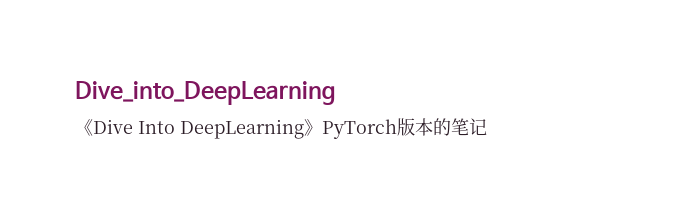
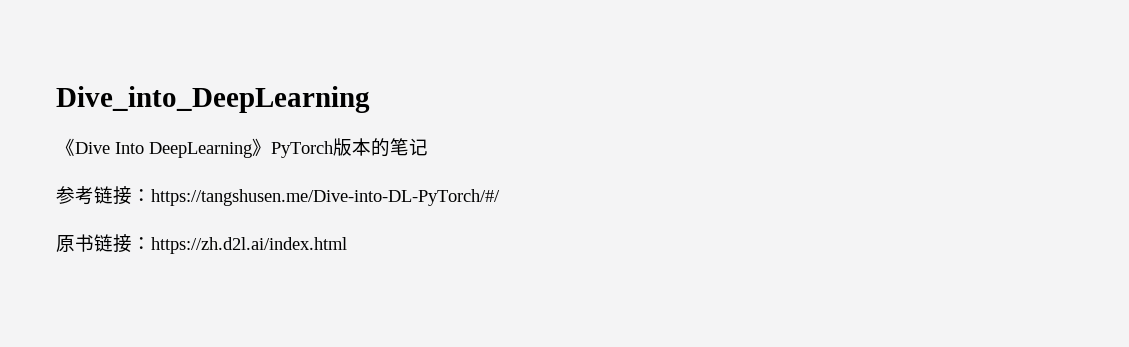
(487, 127) none -> [56,186,500,206] [56,234,347,254] // 参考链接：https://tangshusen.me/Dive-into-DL-PyTorch/#/ // 原书链接：https://zh.d2l.ai/index.html

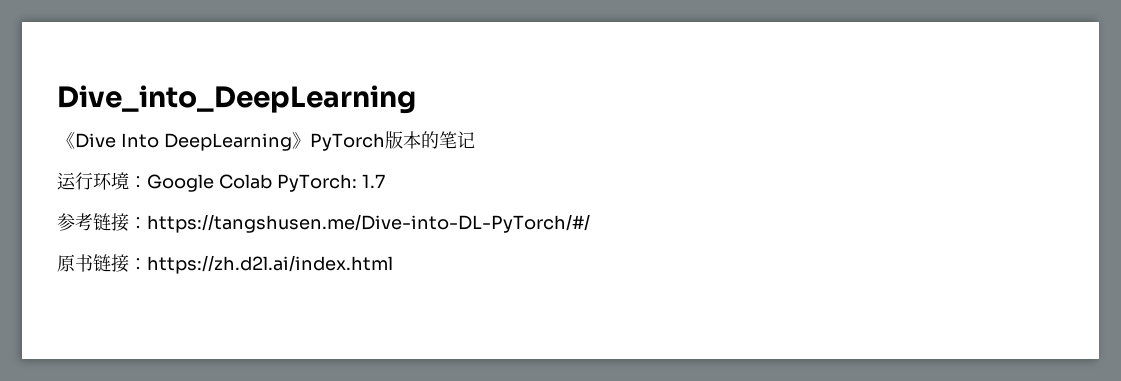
(428, 147) none -> [57,172,385,192] // 运行环境：Google Colab PyTorch: 1.7

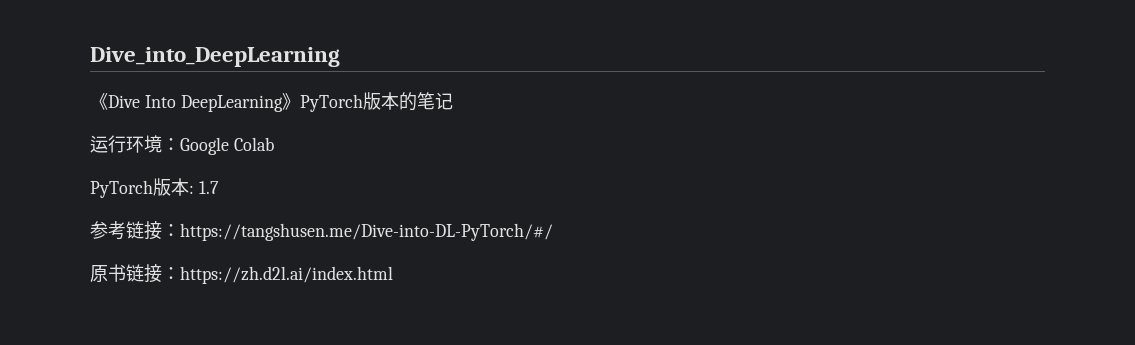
[276,174,357,192] PyTorch: -> [90,178,194,198] // PyTorch版本:

